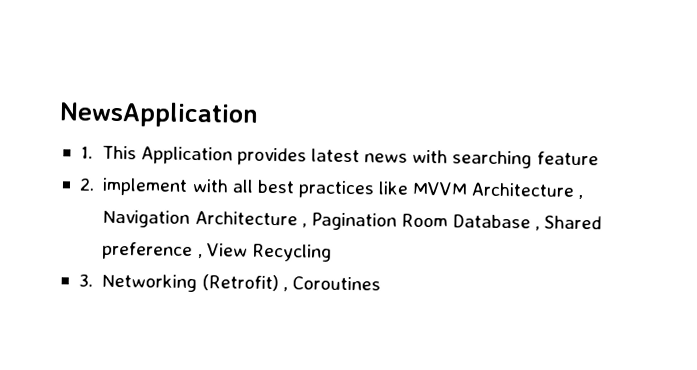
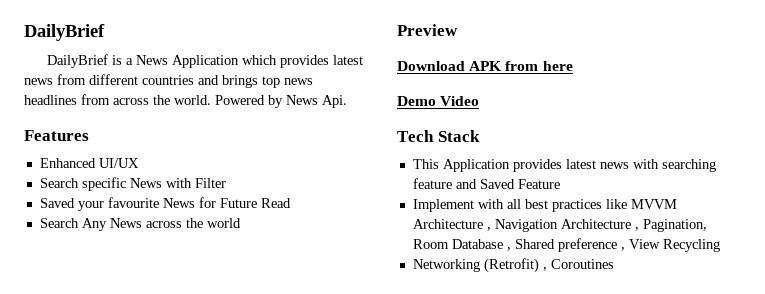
[59,101,259,128] [79,146,93,159] NewsApplication // 1. -> [24,24,105,41] [46,54,363,68] [24,74,313,88] [24,94,347,108] [24,130,89,141] [39,158,139,168] [39,177,226,191] [39,197,291,211] [39,218,241,231] [397,24,458,36] [397,61,573,71] [397,96,480,106] [397,130,480,142] DailyBrief // DailyBrief is a News Application which provides latest news from different countries and brings top news headlines from across the world. Powered by News Api. // Features // Enhanced UI/UX // Search specific News with Filter // Saved your favourite News for Future Read // Search Any News across the world // Preview // Download APK from here // Demo Video // Tech Stack //
[78,177,189,196] // 2. implement -> [455,179,560,189] [412,199,474,212] and Saved Feature // Implement
[310,212,397,231] Pagination -> [642,219,707,232] Pagination,
[77,273,93,287] 3. -> (720, 245) none

